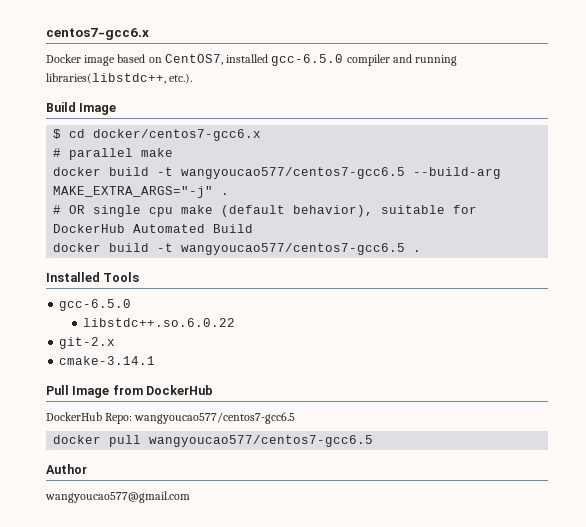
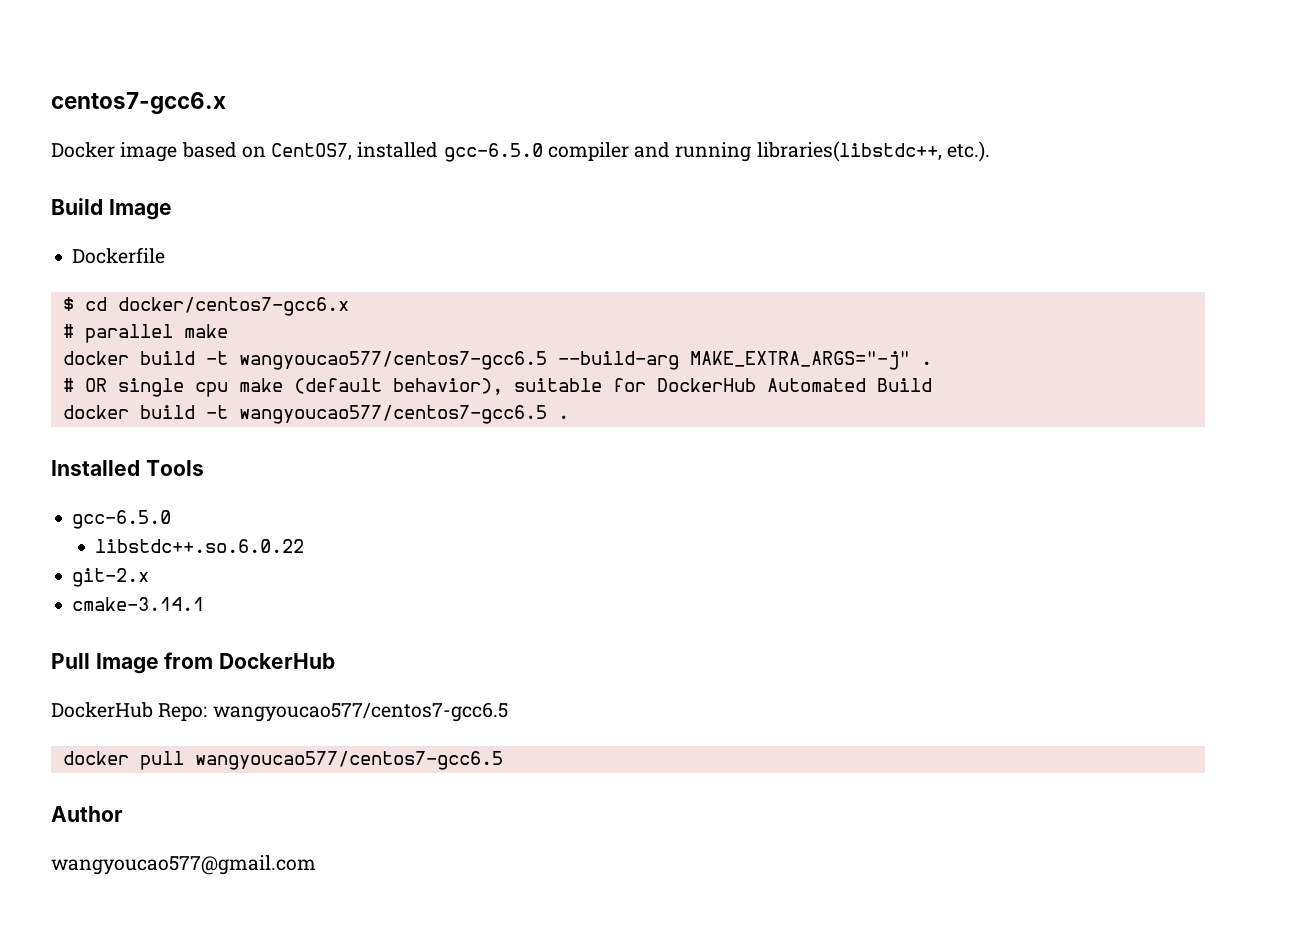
(117, 109) none -> [72,247,166,264] // Dockerfile

